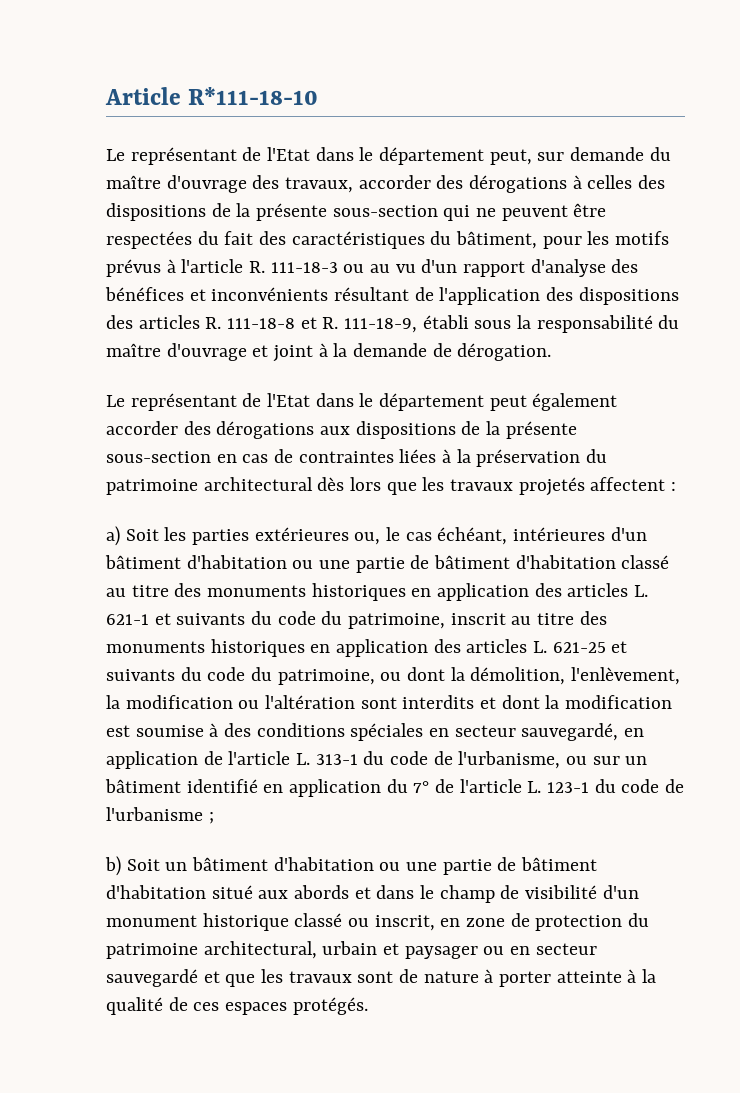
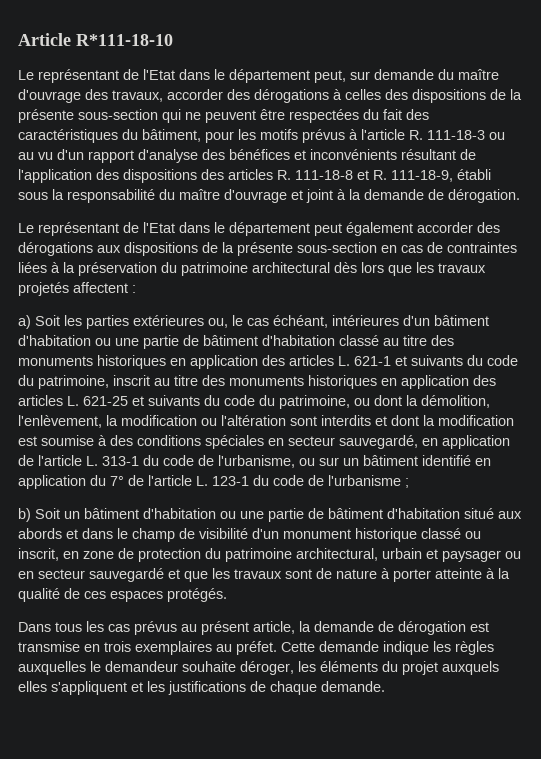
(368, 1006) none -> [18,621,489,635] [18,641,494,655] [18,661,499,675] [18,681,385,695] // Dans tous les cas prévus au présent article, la demande de dérogation est transmise en trois exemplaires au préfet. Cette demande indique les règles auxquelles le demandeur souhaite déroger, les éléments du projet auxquels elles s'appliquent et les justifications de chaque demande.

